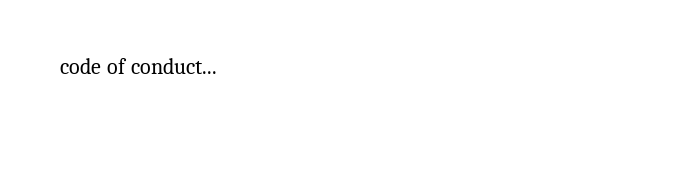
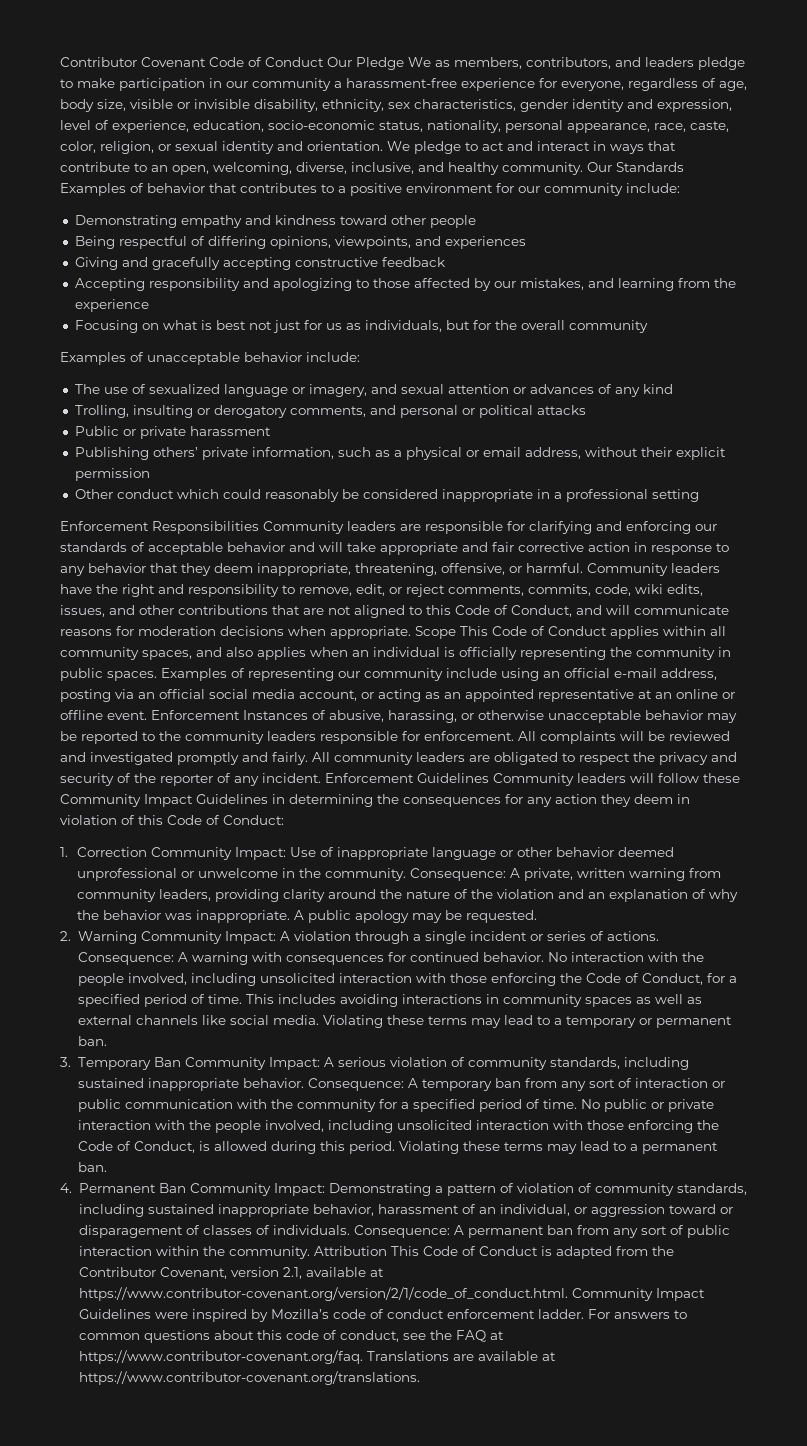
[60,58,217,74] code of conduct... -> [60,57,745,70] [60,78,747,91] [60,99,732,112] [60,120,729,133] [60,141,676,154] [60,162,684,175] [60,183,680,196] [74,215,476,228] [74,236,526,249] [74,257,445,270] [74,278,736,291] [74,299,149,312] [74,320,648,333] [60,352,360,365] [74,384,673,397] [74,405,586,418] [74,426,271,439] [74,447,726,460] [74,468,150,481] [74,489,699,502] [60,521,717,534] [60,542,729,555] [60,563,720,576] [60,584,703,597] [60,605,729,618] [60,626,726,639] [60,647,731,660] [60,668,717,681] [60,689,735,702] [60,710,737,723] [60,731,730,744] [60,752,737,765] [60,773,740,786] [60,794,690,807] [60,815,284,825] [60,847,675,860] [77,868,722,881] [77,889,739,902] [77,910,538,923] [60,931,659,944] [77,952,704,965] [77,973,737,986] [77,994,702,1007] [77,1015,732,1028] [77,1036,107,1046] [60,1057,689,1070] [77,1078,725,1091] [77,1099,714,1112] [77,1120,719,1133] [77,1141,718,1154] [77,1162,107,1172] [60,1183,747,1196] [78,1204,733,1217] [78,1225,730,1238] [78,1246,674,1259] [78,1267,384,1279] [78,1287,705,1301] [78,1309,687,1322] [78,1330,504,1343] [78,1350,556,1364] [78,1371,420,1385] Contributor Covenant Code of Conduct Our Pledge We as members, contributors, and leaders pledge to make participation in our community a harassment-free experience for everyone, regardless of age, body size, visible or invisible disability, ethnicity, sex characteristics, gender identity and expression, level of experience, education, socio-economic status, nationality, personal appearance, race, caste, color, religion, or sexual identity and orientation. We pledge to act and interact in ways that contribute to an open, welcoming, diverse, inclusive, and healthy community. Our Standards Examples of behavior that contributes to a positive environment for our community include: // Demonstrating empathy and kindness toward other people // Being respectful of differing opinions, viewpoints, and experiences // Giving and gracefully accepting constructive feedback // Accepting responsibility and apologizing to those affected by our mistakes, and learning from the experience // Focusing on what is best not just for us as individuals, but for the overall community // Examples of unacceptable behavior include: // The use of sexualized language or imagery, and sexual attention or advances of any kind // Trolling, insulting or derogatory comments, and personal or political attacks // Public or private harassment // Publishing others’ private information, such as a physical or email address, without their explicit permission // Other conduct which could reasonably be considered inappropriate in a professional setting // Enforcement Responsibilities Community leaders are responsible for clarifying and enforcing our standards of acceptable behavior and will take appropriate and fair corrective action in response to any behavior that they deem inappropriate, threatening, offensive, or harmful. Community leaders have the right and responsibility to remove, edit, or reject comments, commits, code, wiki edits, issues, and other contributions that are not aligned to this Code of Conduct, and will communicate reasons for moderation decisions when appropriate. Scope This Code of Conduct applies within all community spaces, and also applies when an individual is officially representing the community in public spaces. Examples of representing our community include using an official e-mail address, posting via an official social media account, or acting as an appointed representative at an online or offline event. Enforcement Instances of abusive, harassing, or otherwise unacceptable behavior may be reported to the community leaders responsible for enforcement. All complaints will be reviewed and investigated promptly and fairly. All community leaders are obligated to respect the privacy and security of the reporter of any incident. Enforcement Guidelines Community leaders will follow these Community Impact Guidelines in determining the consequences for any action they deem in violation of this Code of Conduct: // 1. Correction Community Impact: Use of inappropriate language or other behavior deemed unprofessional or unwelcome in the community. Consequence: A private, written warning from community leaders, providing clarity around the nature of the violation and an explanation of why the behavior was inappropriate. A public apology may be requested. // 2. Warning Community Impact: A violation through a single incident or series of actions. Consequence: A warning with consequences for continued behavior. No interaction with the people involved, including unsolicited interaction with those enforcing the Code of Conduct, for a specified period of time. This includes avoiding interactions in community spaces as well as external channels like social media. Violating these terms may lead to a temporary or permanent ban. // 3. Temporary Ban Community Impact: A serious violation of community standards, including sustained inappropriate behavior. Consequence: A temporary ban from any sort of interaction or public communication with the community for a specified period of time. No public or private interaction with the people involved, including unsolicited interaction with those enforcing the Code of Conduct, is allowed during this period. Violating these terms may lead to a permanent ban. // 4. Permanent Ban Community Impact: Demonstrating a pattern of violation of community standards, including sustained inappropriate behavior, harassment of an individual, or aggression toward or disparagement of classes of individuals. Consequence: A permanent ban from any sort of public interaction within the community. Attribution This Code of Conduct is adapted from the Contributor Covenant, version 2.1, available at https://www.contributor-covenant.org/version/2/1/code_of_conduct.html. Community Impact Guidelines were inspired by Mozilla’s code of conduct enforcement ladder. For answers to common questions about this code of conduct, see the FAQ at https://www.contributor-covenant.org/faq. Translations are available at https://www.contributor-covenant.org/translations.

